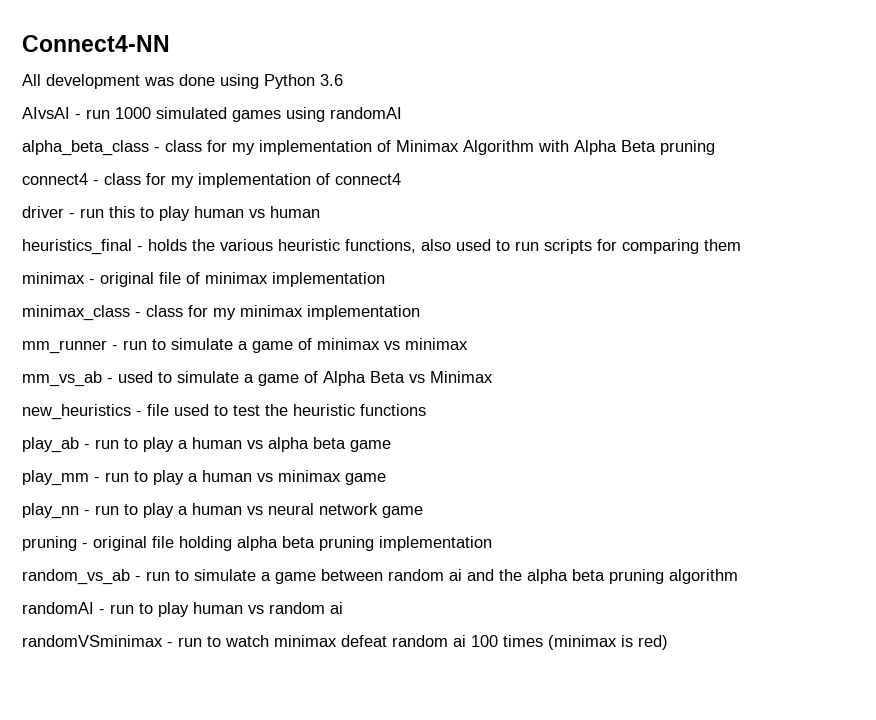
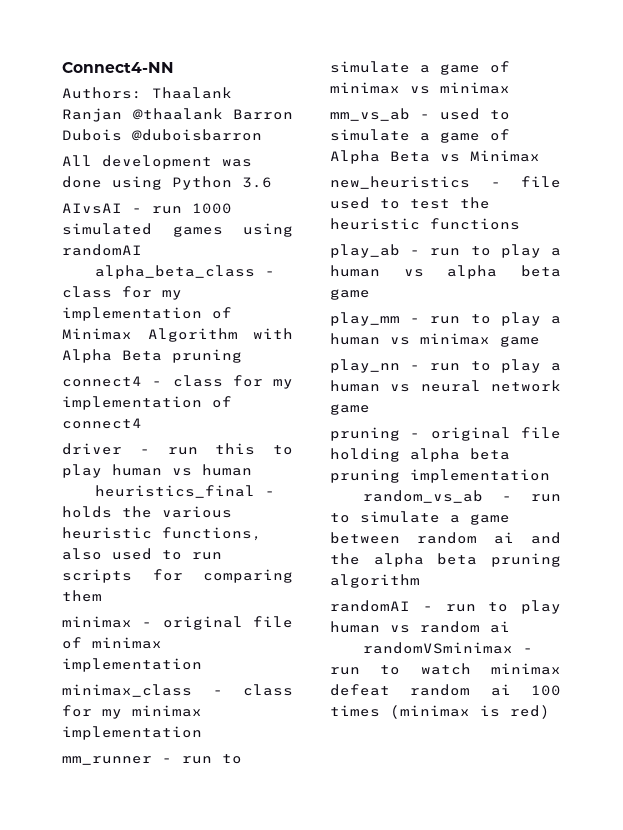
(170, 43) none -> [62,87,232,99] [62,108,293,122] [62,129,262,141] // Authors: Thaalank Ranjan @thaalank Barron Dubois @duboisbarron

